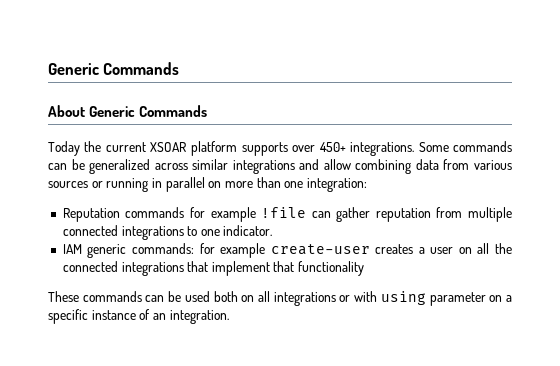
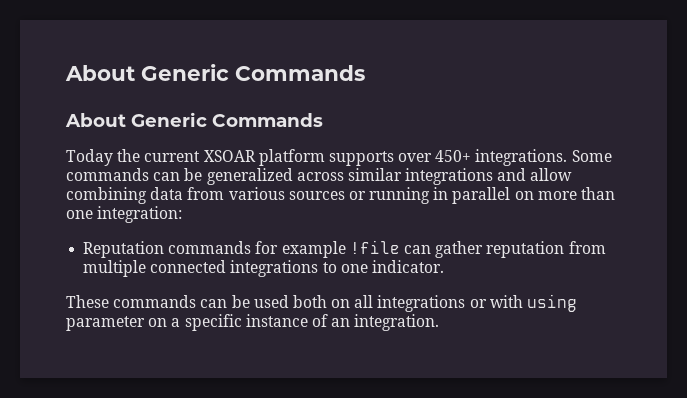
(48, 69) none -> [65,65,135,81] About
[62,243,512,258] [62,261,365,276] // IAM generic commands: for example create-user creates a user on all the connected integrations that implement that functionality -> (444, 266) none

